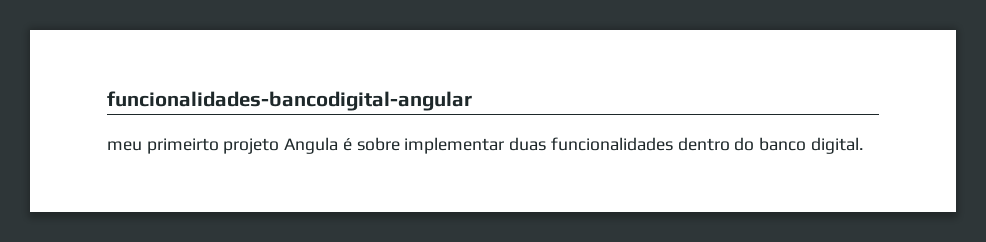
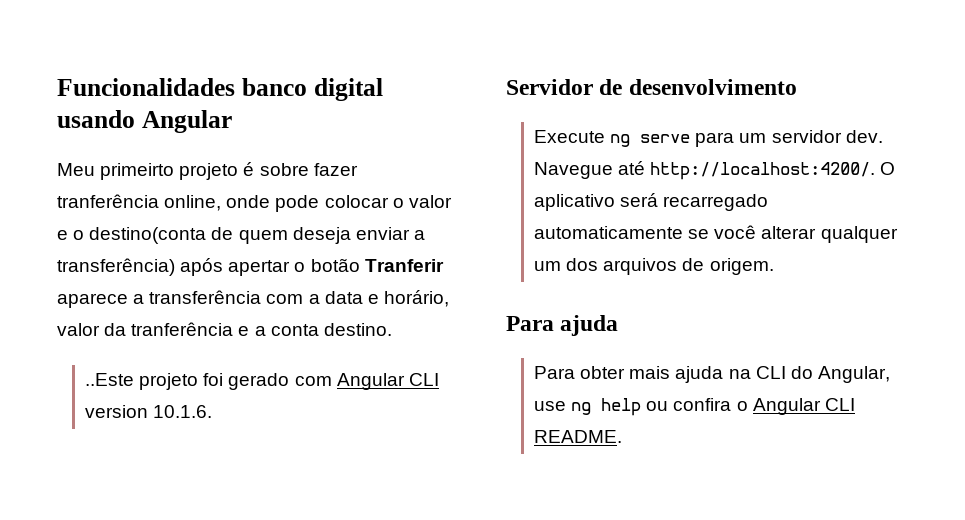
[107,91,472,111] [107,141,142,151] funcionalidades-bancodigital-angular // meu -> [57,78,383,101] [57,110,232,133] [57,163,95,176] Funcionalidades banco digital usando Angular // Meu
[284,137,339,154] Angula -> (239, 171) none
[404,137,863,154] implementar duas funcionalidades dentro do banco digital. -> [313,163,358,176] [57,194,452,212] [57,227,425,244] [57,258,444,276] [57,290,449,308] [57,322,392,336] [85,373,439,390] [85,405,213,418] [506,79,797,95] [534,130,883,147] [534,161,896,180] [534,193,769,211] [534,225,898,243] [534,258,774,275] [506,315,619,336] [534,366,890,383] [534,398,855,416] [534,430,623,443] fazer tranferência online, onde pode colocar o valor e o destino(conta de quem deseja enviar a transferência) após apertar o botão Tranferir aparece a transferência com a data e horário, valor da tranferência e a conta destino. // ..Este projeto foi gerado com Angular CLI version 10.1.6. // Servidor de desenvolvimento // Execute ng serve para um servidor dev. Navegue até http://localhost:4200/. O aplicativo será recarregado automaticamente se você alterar qualquer um dos arquivos de origem. // Para ajuda // Para obter mais ajuda na CLI do Angular, use ng help ou confira o Angular CLI README.

